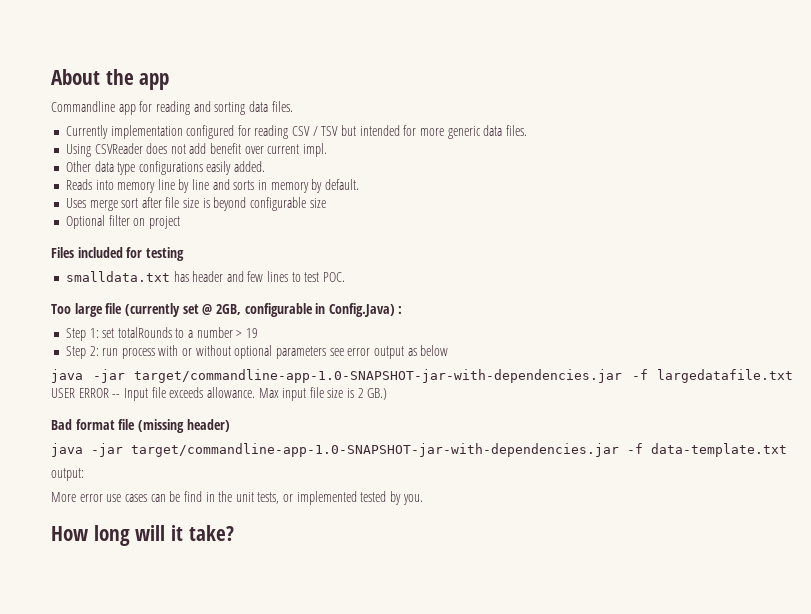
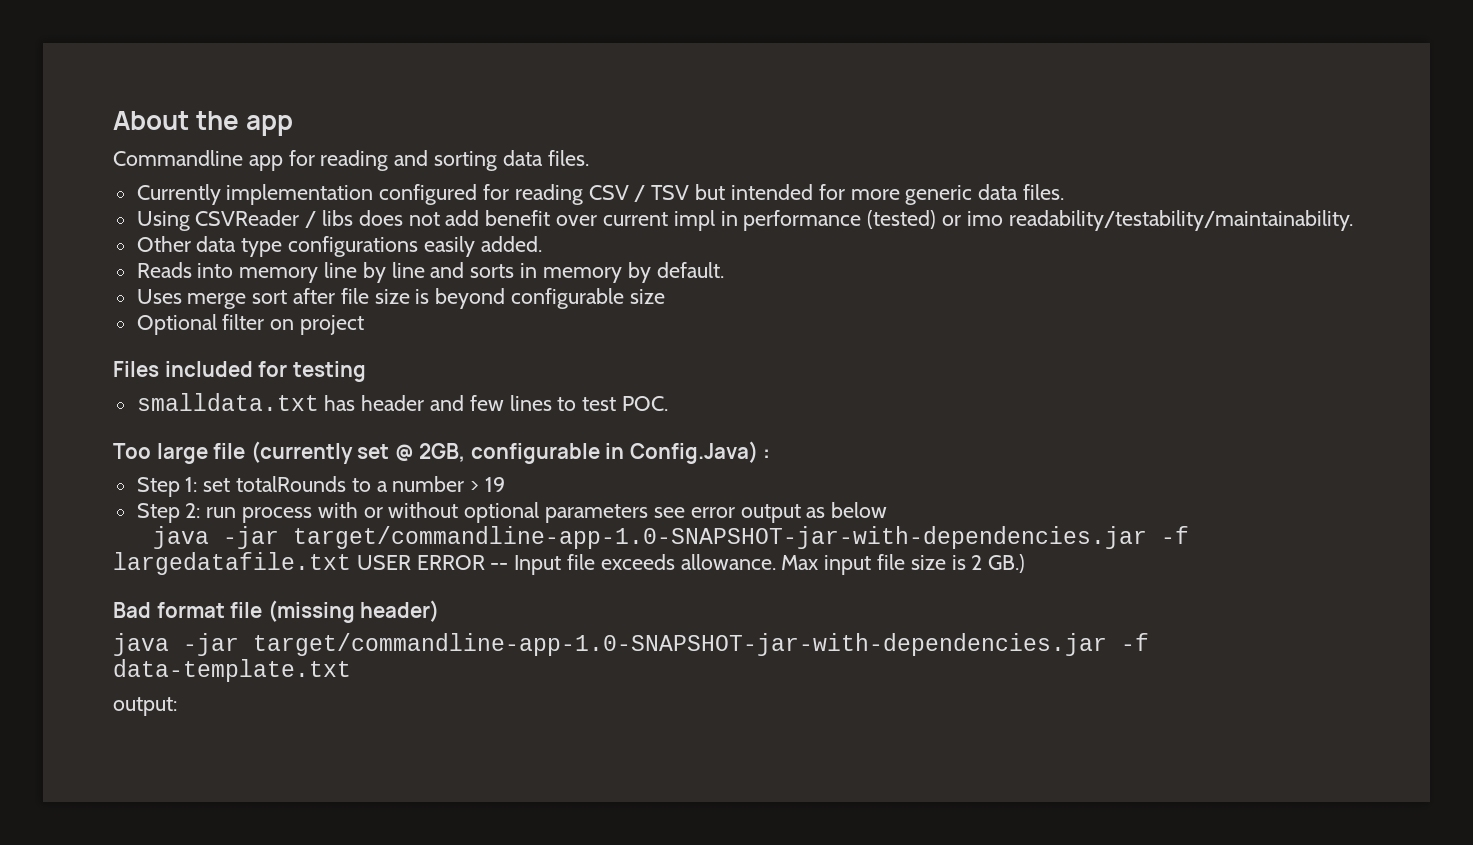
(143, 148) none -> [305,210,354,228] / libs
[303,143,328,157] impl. -> [673,210,1354,231] impl in performance (tested) or imo readability/testability/maintainability.
[51,491,423,505] [51,525,234,546] // More error use cases can be find in the unit tests, or implemented tested by you. // How long will it take? -> (177, 706) none

